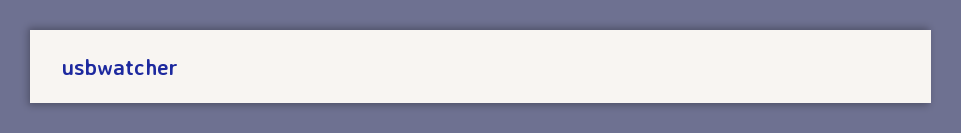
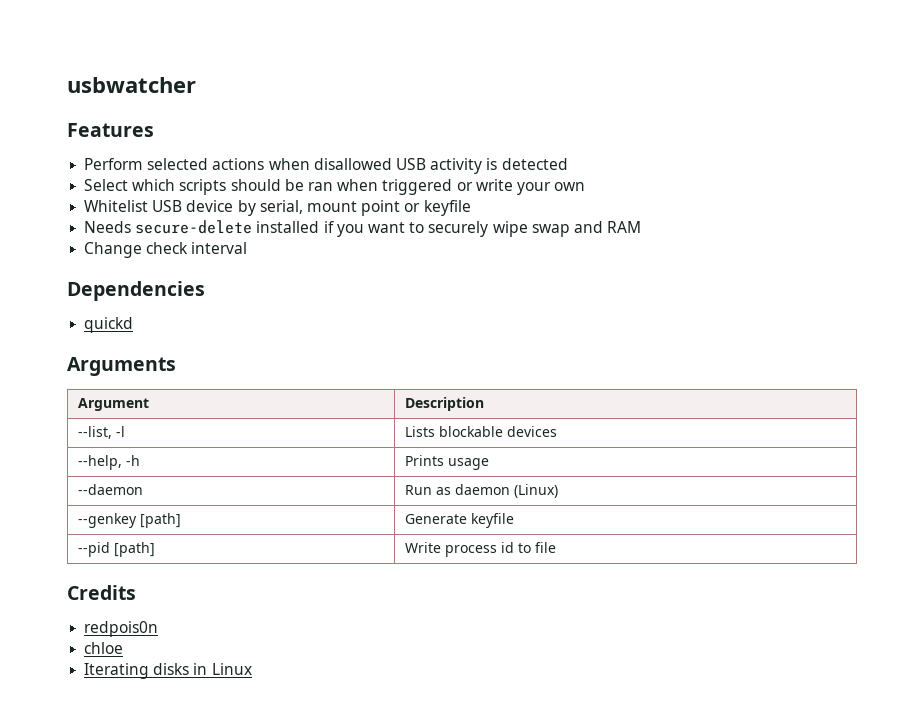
(178, 67) none -> [67,123,154,137] [84,158,568,174] [84,179,586,195] [84,200,471,216] [84,220,642,237] [84,242,248,258] [67,281,205,301] [84,317,134,333] [67,357,176,376] [78,398,150,411] [405,397,485,411] [78,426,126,439] [405,426,558,437] [78,455,141,470] [405,455,490,470] [78,484,144,495] [405,484,559,498] [78,513,182,528] [405,513,515,528] [78,542,156,557] [405,542,557,557] [67,585,136,600] [84,621,159,637] [84,642,124,654] [84,663,252,679] // Features // Perform selected actions when disallowed USB activity is detected // Select which scripts should be ran when triggered or write your own // Whitelist USB device by serial, mount point or keyfile // Needs secure-delete installed if you want to securely wipe swap and RAM // Change check interval // Dependencies // quickd // Arguments // Argument | Description // --list, -l | Lists blockable devices // --help, -h | Prints usage // --daemon | Run as daemon (Linux) // --genkey [path] | Generate keyfile // --pid [path] | Write process id to file // Credits // redpois0n // chloe // Iterating disks in Linux

